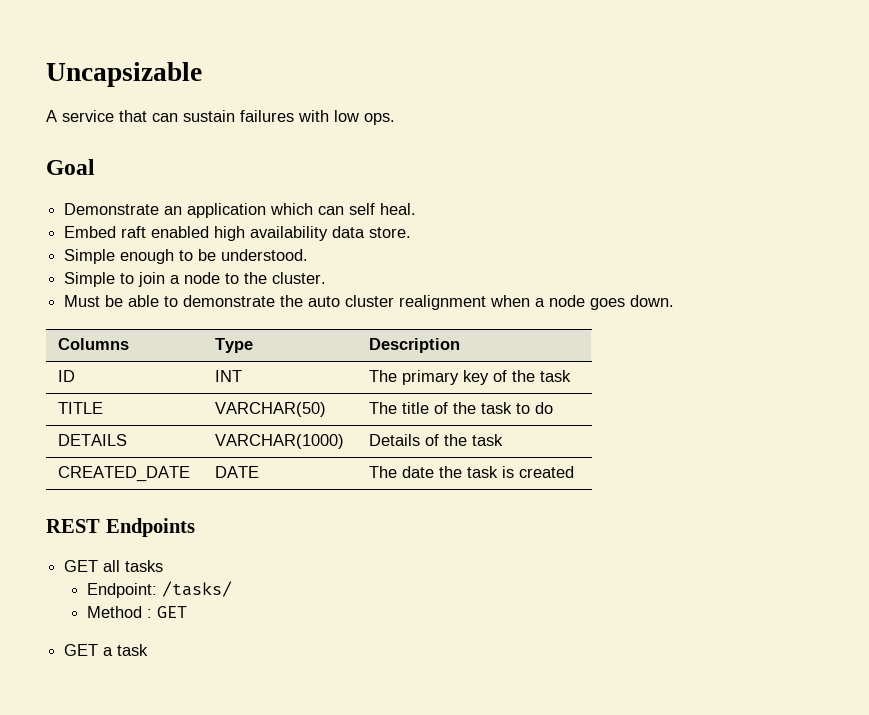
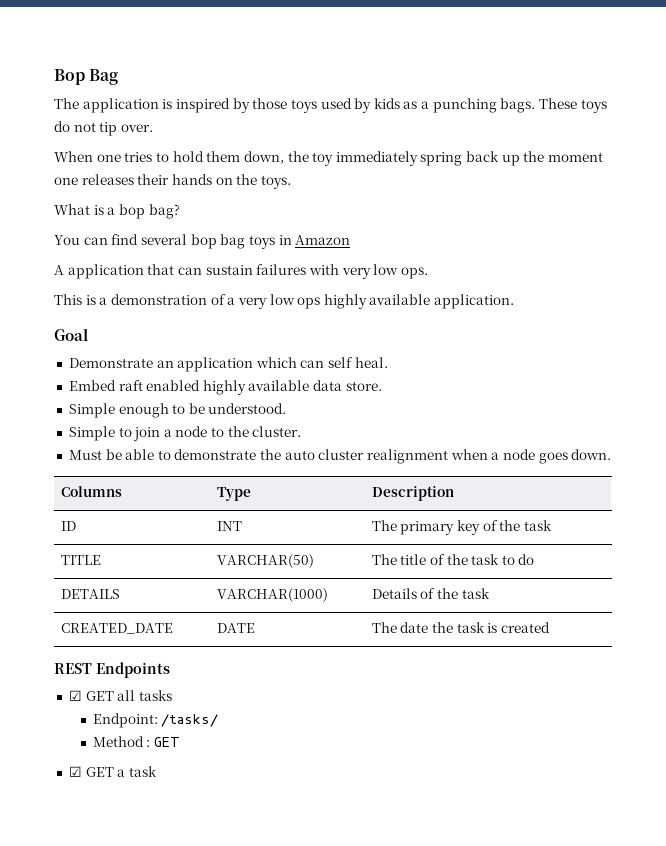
[46,62,202,87] Uncapsizable -> [54,69,119,85] [54,98,607,113] [54,121,153,136] [54,151,604,166] [54,174,291,189] [54,204,180,219] [54,234,351,249] Bop Bag // The application is inspired by those toys used by kids as a punching bags. These toys do not tip over. // When one tries to hold them down, the toy immediately spring back up the moment one releases their hands on the toys. // What is a bop bag? // You can find several bop bag toys in Amazon
[62,110,114,122] service -> [67,264,144,279] application
(329, 116) none -> [341,267,371,279] very
(395, 119) none -> [54,294,515,309] // This is a demonstration of a very low ops highly available application.
[214,226,329,241] high availability -> [202,380,310,395] highly available
(195, 527) none -> [68,690,82,701] ☑
(188, 612) none -> [68,766,82,777] ☑

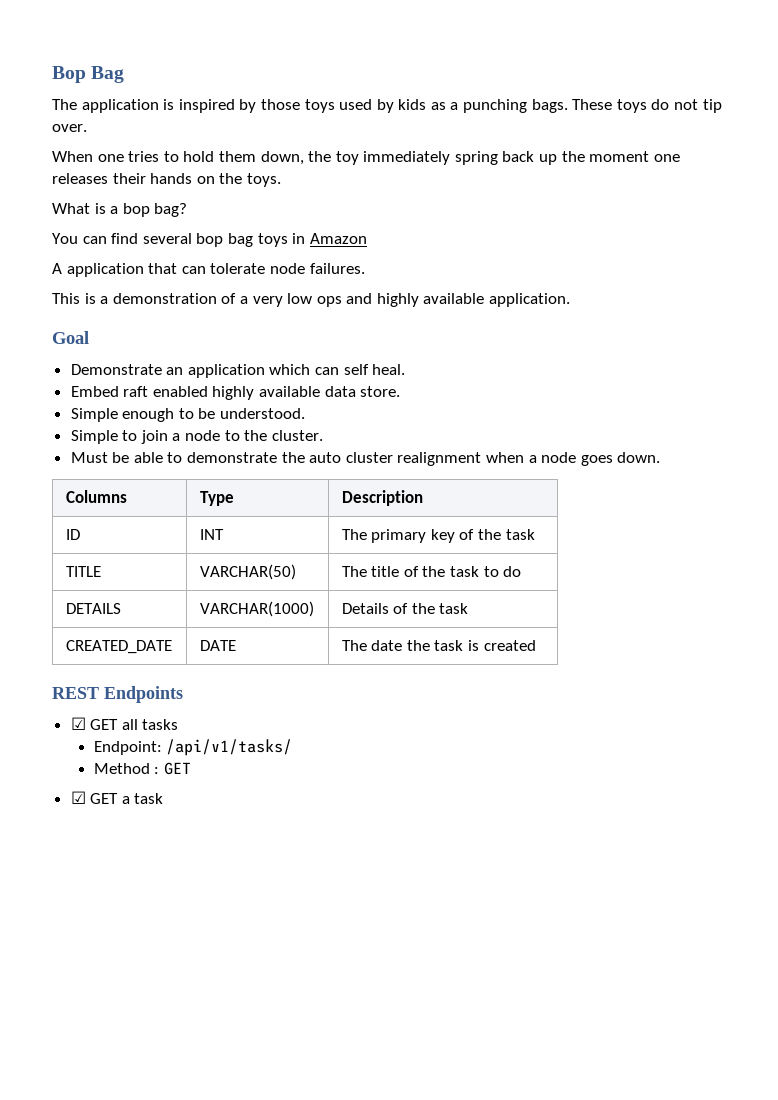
[205,264,428,279] sustain failures with very low ops. -> [210,263,365,274] tolerate node failures.
(321, 303) none -> [346,293,373,304] and
[161,714,219,727] /tasks/ -> [166,739,293,756] /api/v1/tasks/

